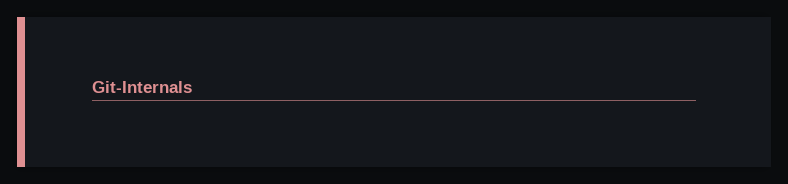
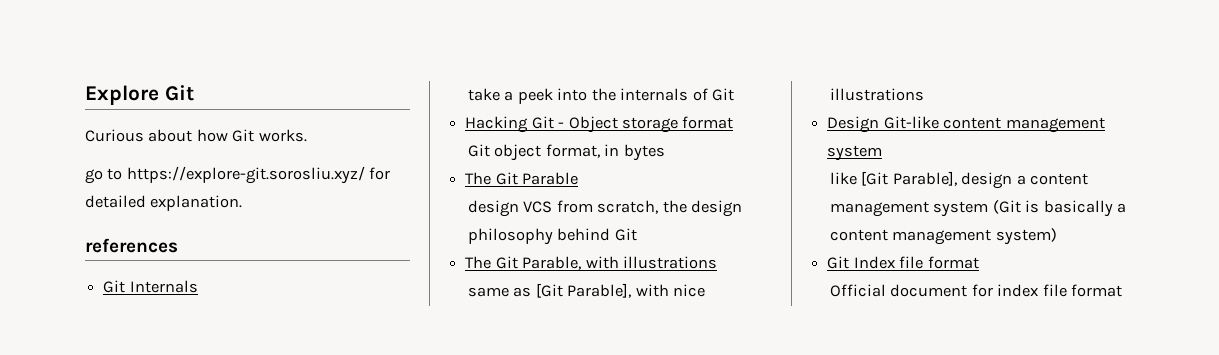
[92,81,192,93] Git-Internals -> [85,85,194,105] [85,129,307,142] [85,166,391,184] [85,195,243,211] [85,238,178,253] [103,280,198,293] [467,88,734,104] [465,116,734,133] [467,144,665,161] [465,172,579,185] [467,200,743,217] [467,228,637,245] [465,256,717,270] [467,283,706,298] [829,88,924,101] [827,116,1105,133] [827,145,883,161] [829,171,1089,189] [829,200,1127,217] [829,228,1057,245] [827,256,979,269] [829,284,1123,297] Explore Git // Curious about how Git works. // go to https://explore-git.sorosliu.xyz/ for detailed explanation. // references // Git Internals // take a peek into the internals of Git // Hacking Git - Object storage format // Git object format, in bytes // The Git Parable // design VCS from scratch, the design philosophy behind Git // The Git Parable, with illustrations // same as [Git Parable], with nice illustrations // Design Git-like content management system // like [Git Parable], design a content management system (Git is basically a content management system) // Git Index file format // Official document for index file format

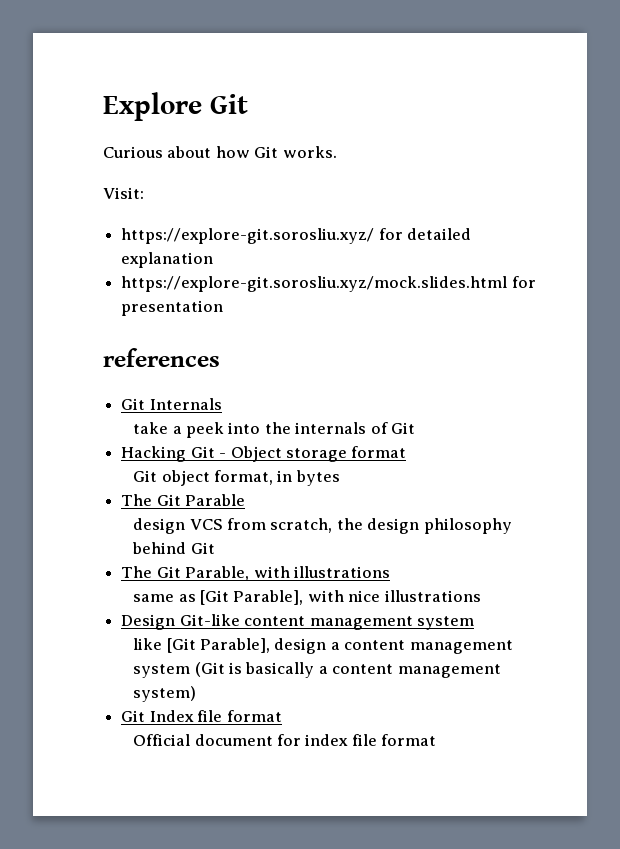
[85,168,123,184] go to -> [103,187,144,199] Visit: //
[150,195,243,211] explanation. -> [121,252,214,268] [121,276,536,292] [121,300,224,316] explanation // https://explore-git.sorosliu.xyz/mock.slides.html for presentation

